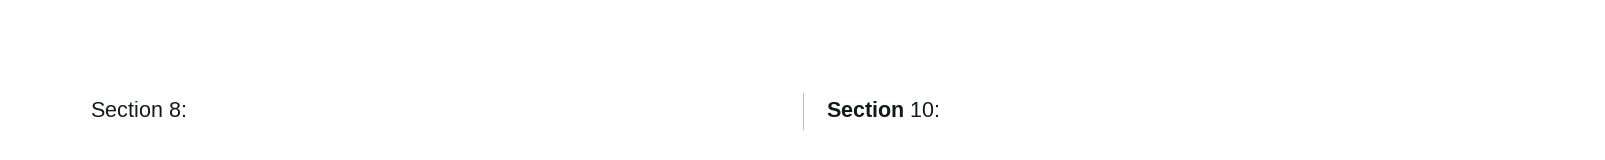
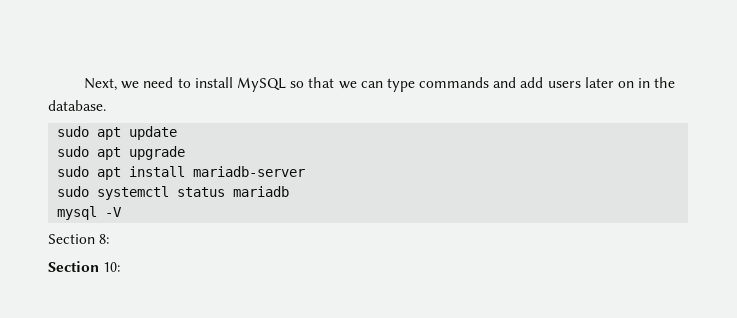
(91, 109) none -> [84,77,676,92] [48,100,106,111] [57,126,178,140] [57,146,186,160] [57,166,306,180] [57,186,290,200] [57,206,123,220] Next, we need to install MySQL so that we can type commands and add users later on in the database. // sudo apt update // sudo apt upgrade // sudo apt install mariadb-server // sudo systemctl status mariadb // mysql -V //

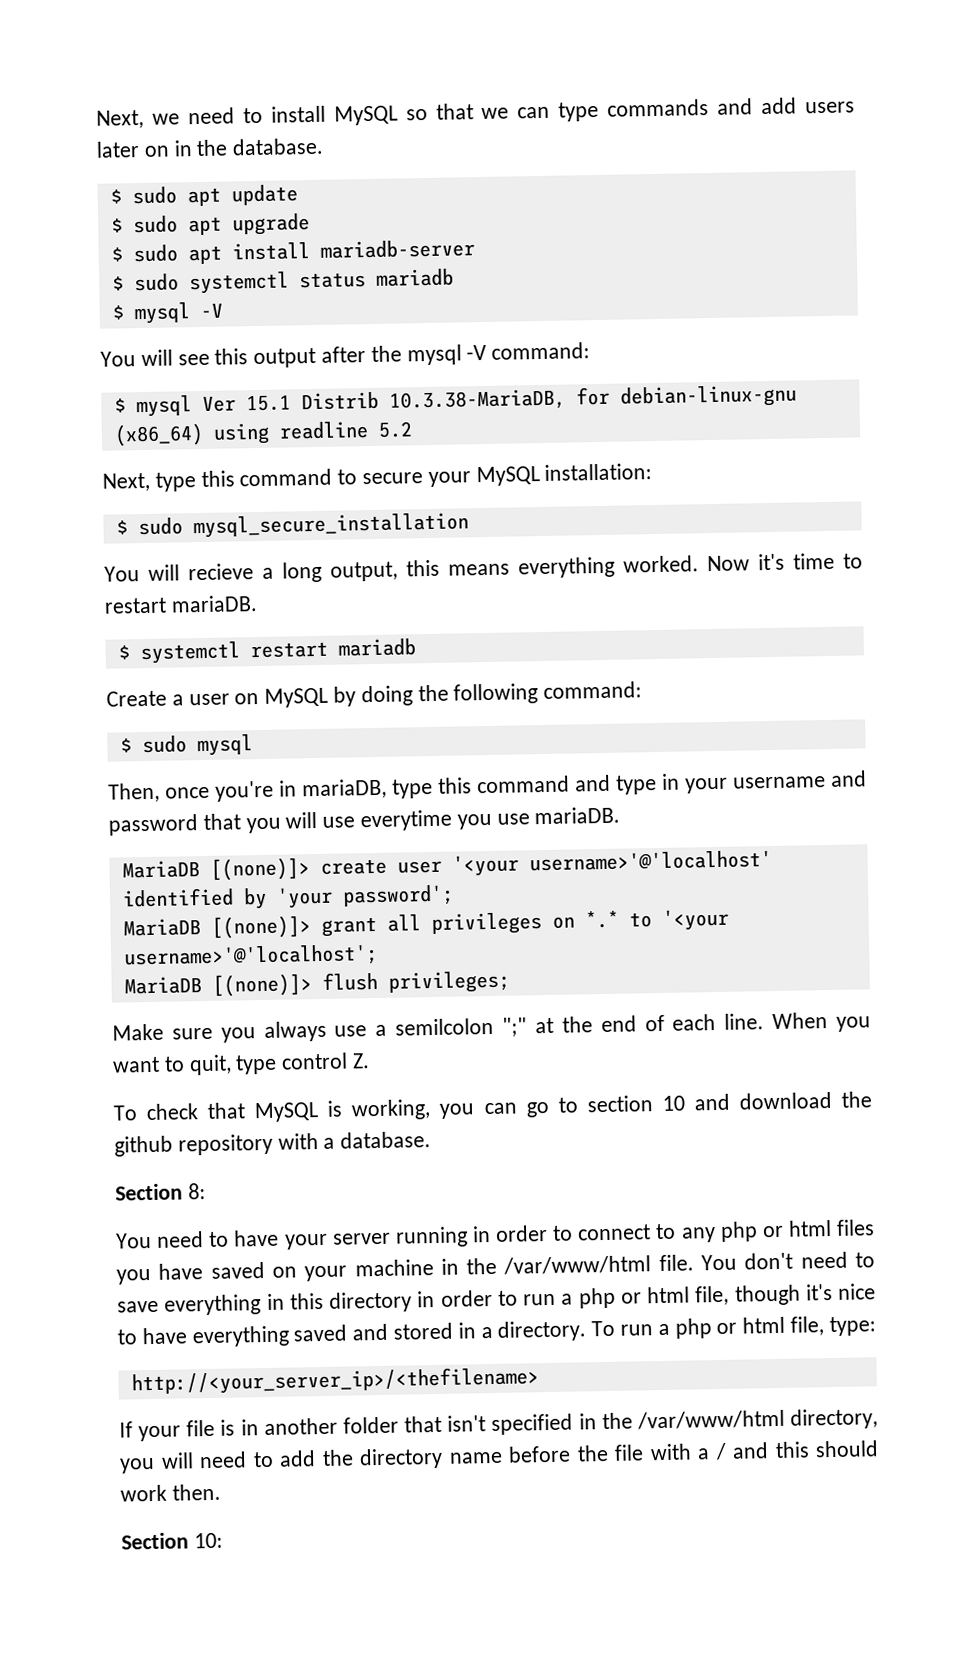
(106, 105) none -> [109,189,122,204] $
(178, 133) none -> [110,218,123,233] $
(186, 153) none -> [110,247,123,262] $
(306, 171) none -> [111,276,124,291] $
(290, 191) none -> [111,305,124,320] $
[48,234,110,244] Section 8: -> [100,342,591,369] [113,384,797,418] [113,421,413,447] [102,463,653,492] [115,512,469,539] [104,552,863,583] [104,595,258,614] [117,638,416,665] [106,681,643,708] [119,734,253,757] [108,770,867,803] [108,806,621,836] [121,850,772,881] [121,884,454,910] [122,908,729,939] [122,943,378,969] [123,970,510,997] [112,1012,872,1043] [112,1052,371,1076] [113,1091,872,1123] [114,1131,432,1157] [115,1183,206,1201] [116,1219,875,1250] [116,1251,875,1285] [117,1283,876,1316] [117,1316,876,1348] [130,1366,539,1396] [119,1408,878,1442] [119,1440,879,1474] [120,1483,221,1502] You will see this output after the mysql -V command: // $ mysql Ver 15.1 Distrib 10.3.38-MariaDB, for debian-linux-gnu (x86_64) using readline 5.2 // Next, type this command to secure your MySQL installation: // $ sudo mysql_secure_installation // You will recieve a long output, this means everything worked. Now it's time to restart mariaDB. // $ systemctl restart mariadb // Create a user on MySQL by doing the following command: // $ sudo mysql // Then, once you're in mariaDB, type this command and type in your username and password that you will use everytime you use mariaDB. // MariaDB [(none)]> create user '<your username>'@'localhost' identified by 'your password'; // MariaDB [(none)]> grant all privileges on *.* to '<your username>'@'localhost'; // MariaDB [(none)]> flush privileges; // Make sure you always use a semilcolon ";" at the end of each line. When you want to quit, type control Z. // To check that MySQL is working, you can go to section 10 and download the github repository with a database. // Section 8: // You need to have your server running in order to connect to any php or html files you have saved on your machine in the /var/www/html file. You don't need to save everything in this directory in order to run a php or html file, though it's nice to have everything saved and stored in a directory. To run a php or html file, type: // http://<your_server_ip>/<thefilename> // If your file is in another folder that isn't specified in the /var/www/html directory, you will need to add the directory name before the file with a / and this should work then.

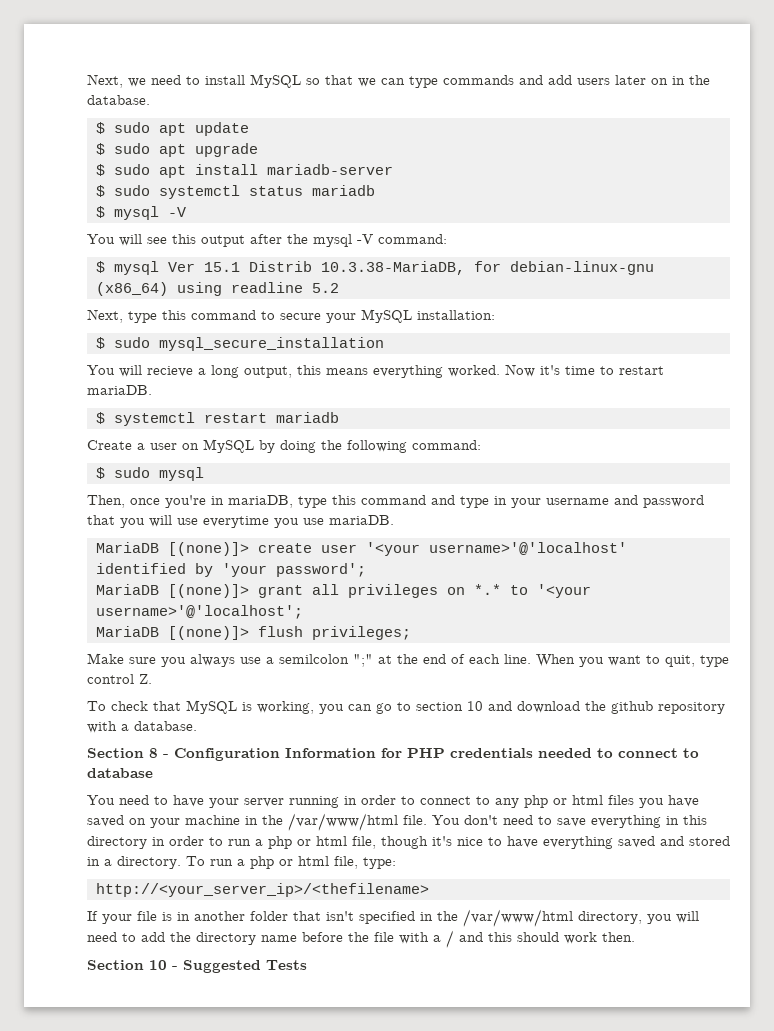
[187,1183,206,1200] 8: -> [149,748,699,761] [87,768,153,778] 8 - Configuration Information for PHP credentials needed to connect to database
[193,1532,223,1549] 10: -> [149,960,307,973] 10 - Suggested Tests

